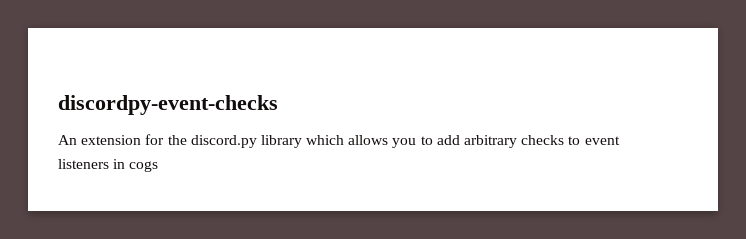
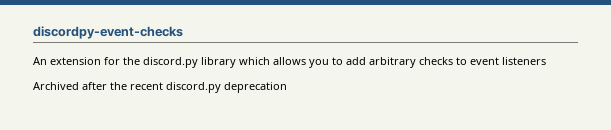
[113,159,159,172] in cogs -> [33,82,287,93] // Archived after the recent discord.py deprecation

